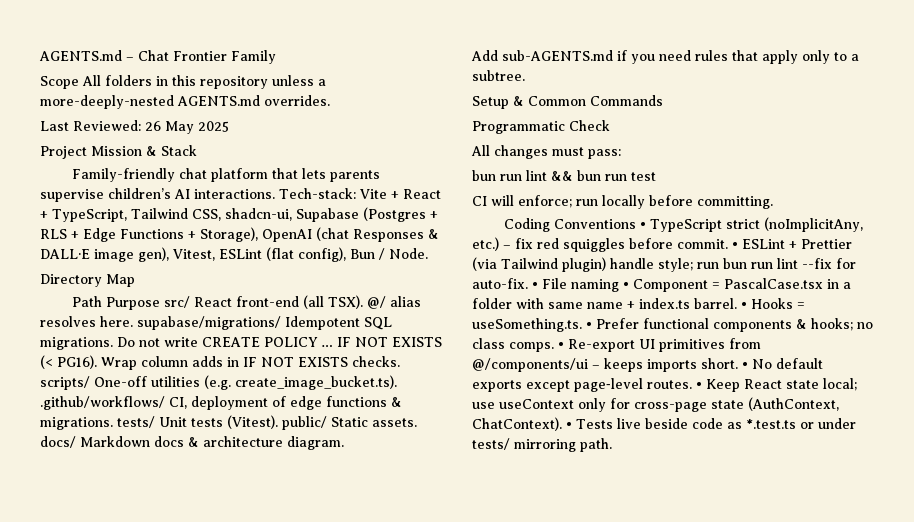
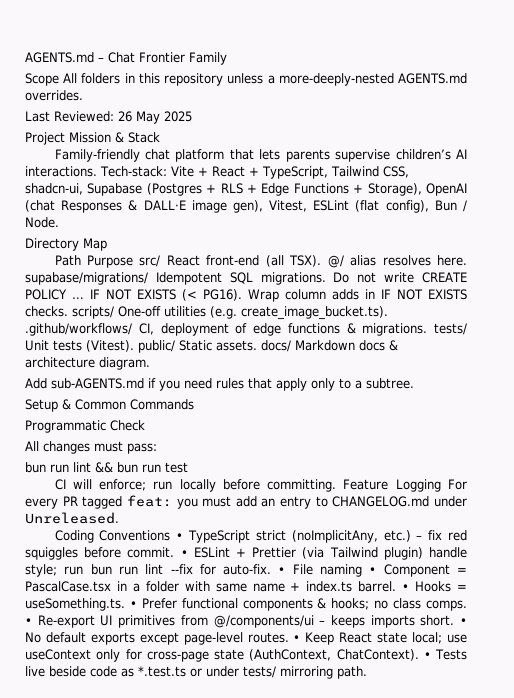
(773, 202) none -> [343,479,468,492] [25,495,467,509] [25,512,119,524] Feature Logging For every PR tagged feat: you must add an entry to CHANGELOG.md under Unreleased.

